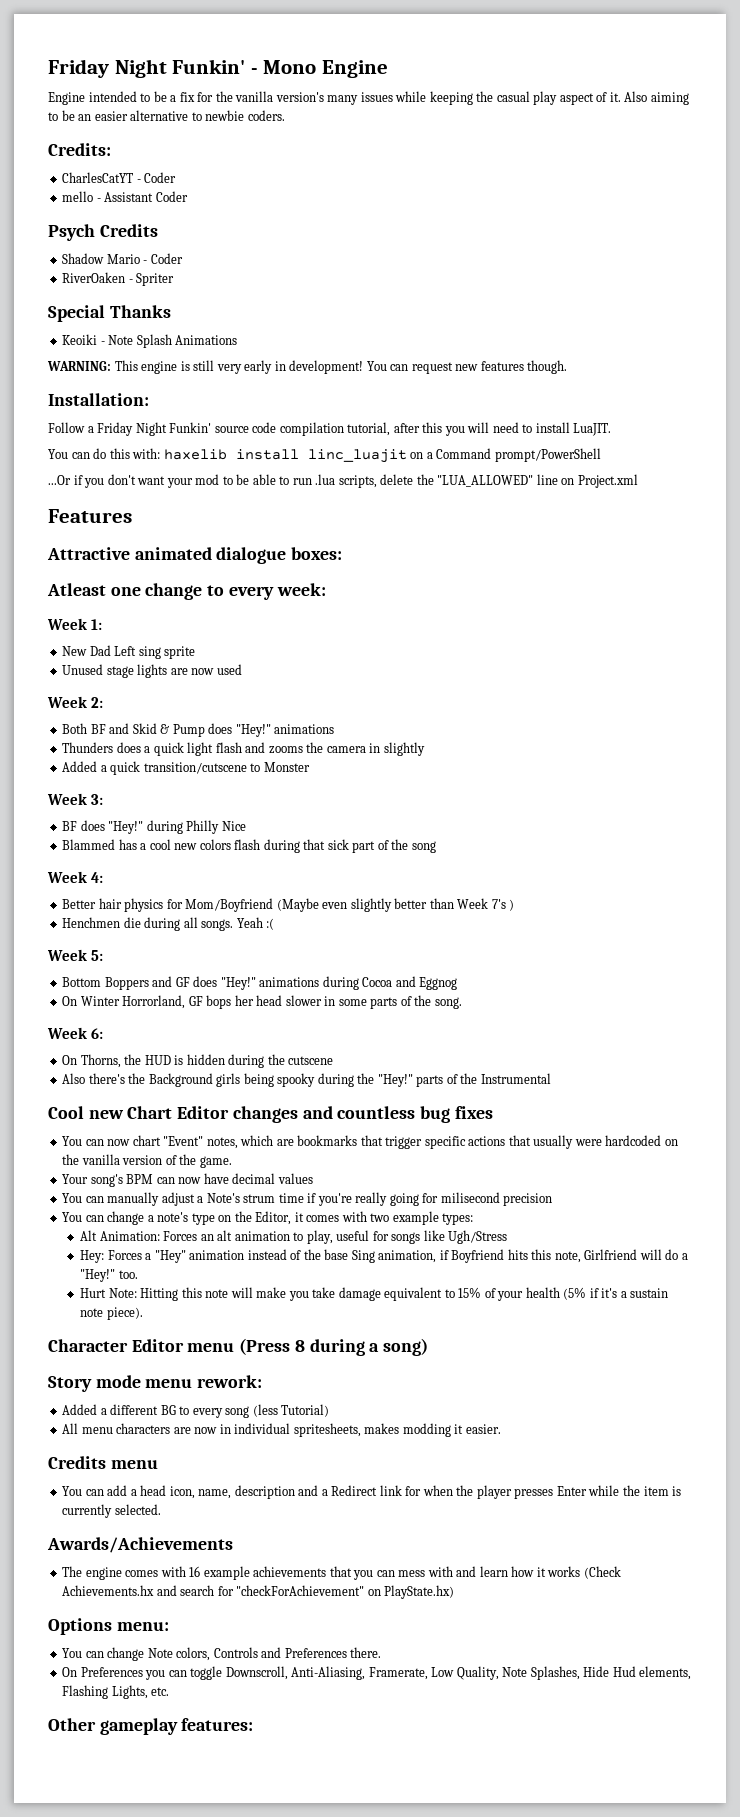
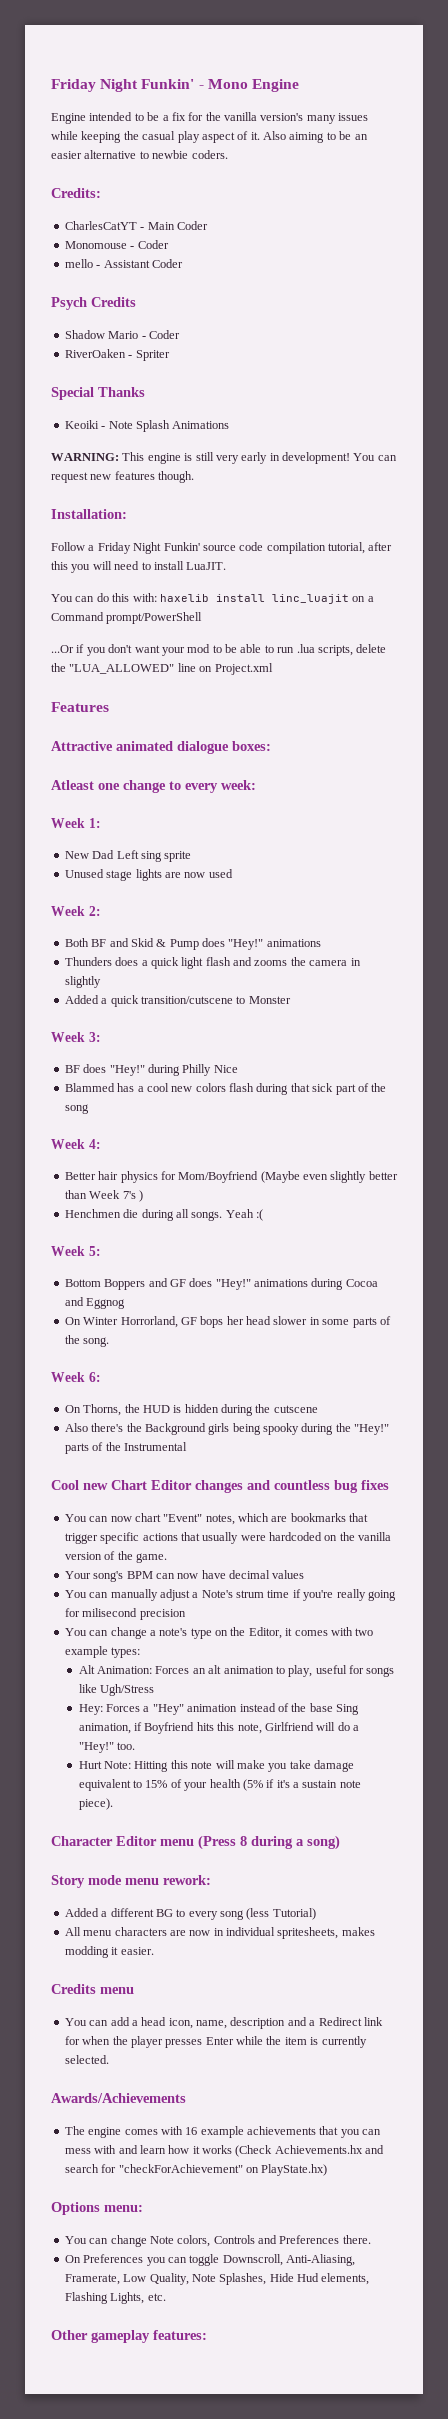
(141, 181) none -> [147,221,208,230] [64,241,135,249] Main Coder // Monomouse -

